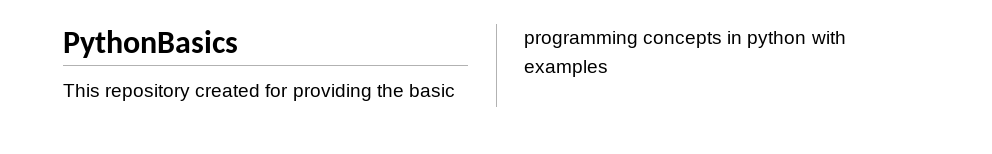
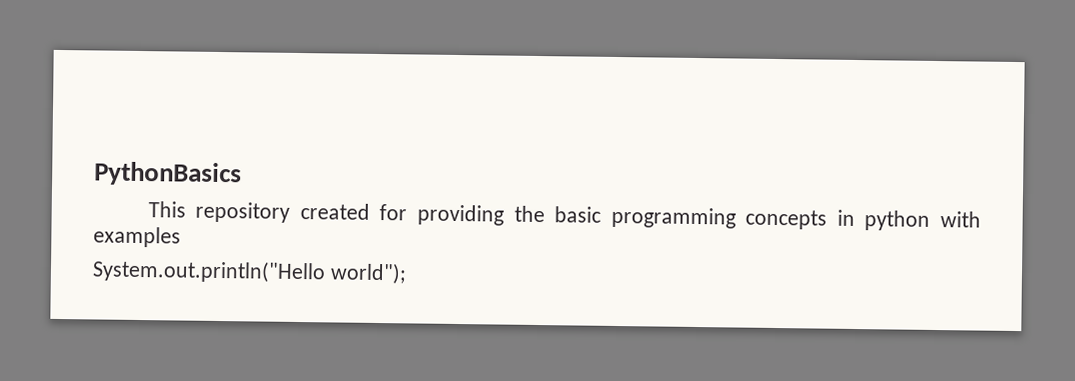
(608, 68) none -> [92,259,407,285] // System.out.println("Hello world");

